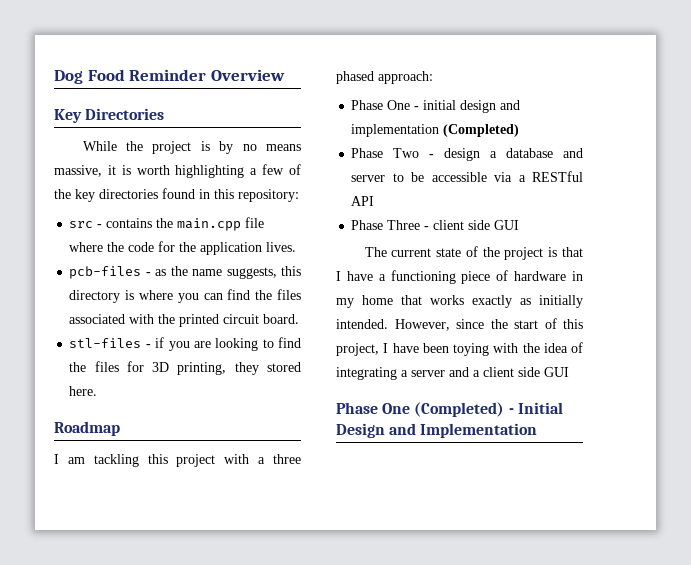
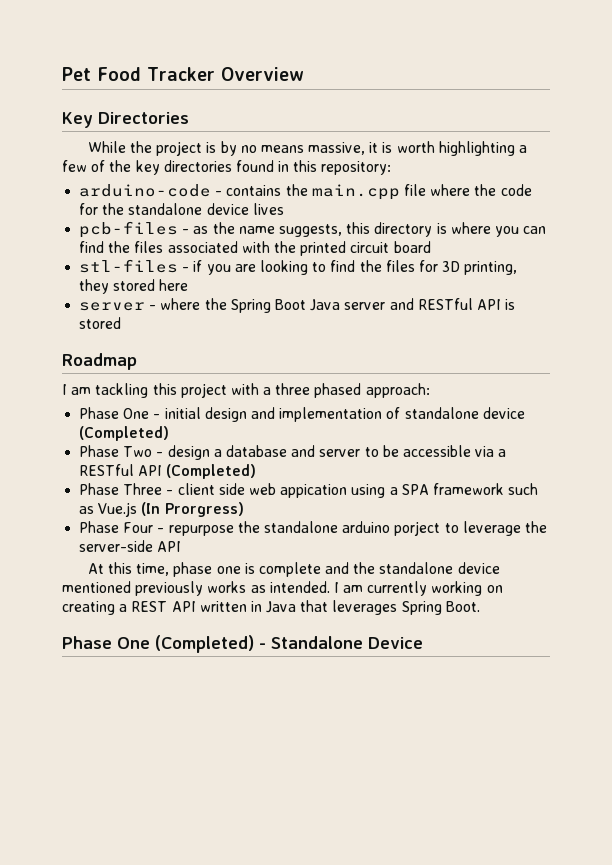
[54,69,207,84] Dog Food Reminder -> [62,67,215,81] Pet Food Tracker
[69,221,94,228] src -> [79,184,212,197] arduino-code
[200,242,297,255] application lives. -> [128,203,284,215] standalone device lives
[263,314,300,324] board. -> [393,241,431,253] board
[69,386,98,396] here. -> [159,279,189,291] [79,298,516,313] [79,317,122,329] here // server - where the Spring Boot Java server and RESTful API is stored
(440, 130) none -> [386,407,525,419] of standalone device
(375, 201) none -> [166,464,257,479] (Completed)
[494,220,520,230] [364,246,583,260] [336,270,583,284] [336,295,583,308] [336,318,583,331] [336,342,583,356] [336,367,569,380] GUI // The current state of the project is that I have a functioning piece of hardware in my home that works exactly as initially intended. However, since the start of this project, I have been toying with the idea of integrating a server and a client side GUI -> [248,483,539,498] [79,502,244,517] [79,521,547,536] [79,540,182,552] [87,562,500,577] [62,581,503,596] [62,600,480,615] web appication using a SPA framework such as Vue.js (In Prorgress) // Phase Four - repurpose the standalone arduino porject to leverage the server-side API // At this time, phase one is complete and the standalone device mentioned previously works as intended. I am currently working on creating a REST API written in Java that leverages Spring Boot.
[517,402,563,414] [336,423,538,438] Initial Design and Implementation -> [271,636,423,649] Standalone Device

